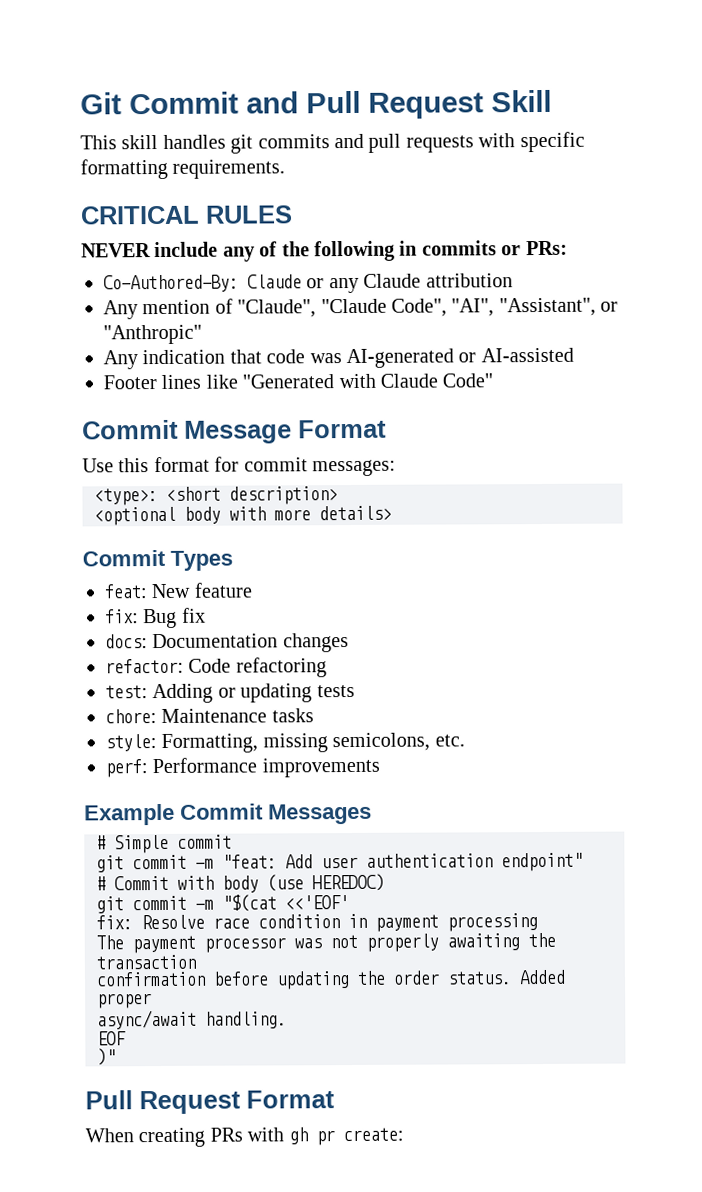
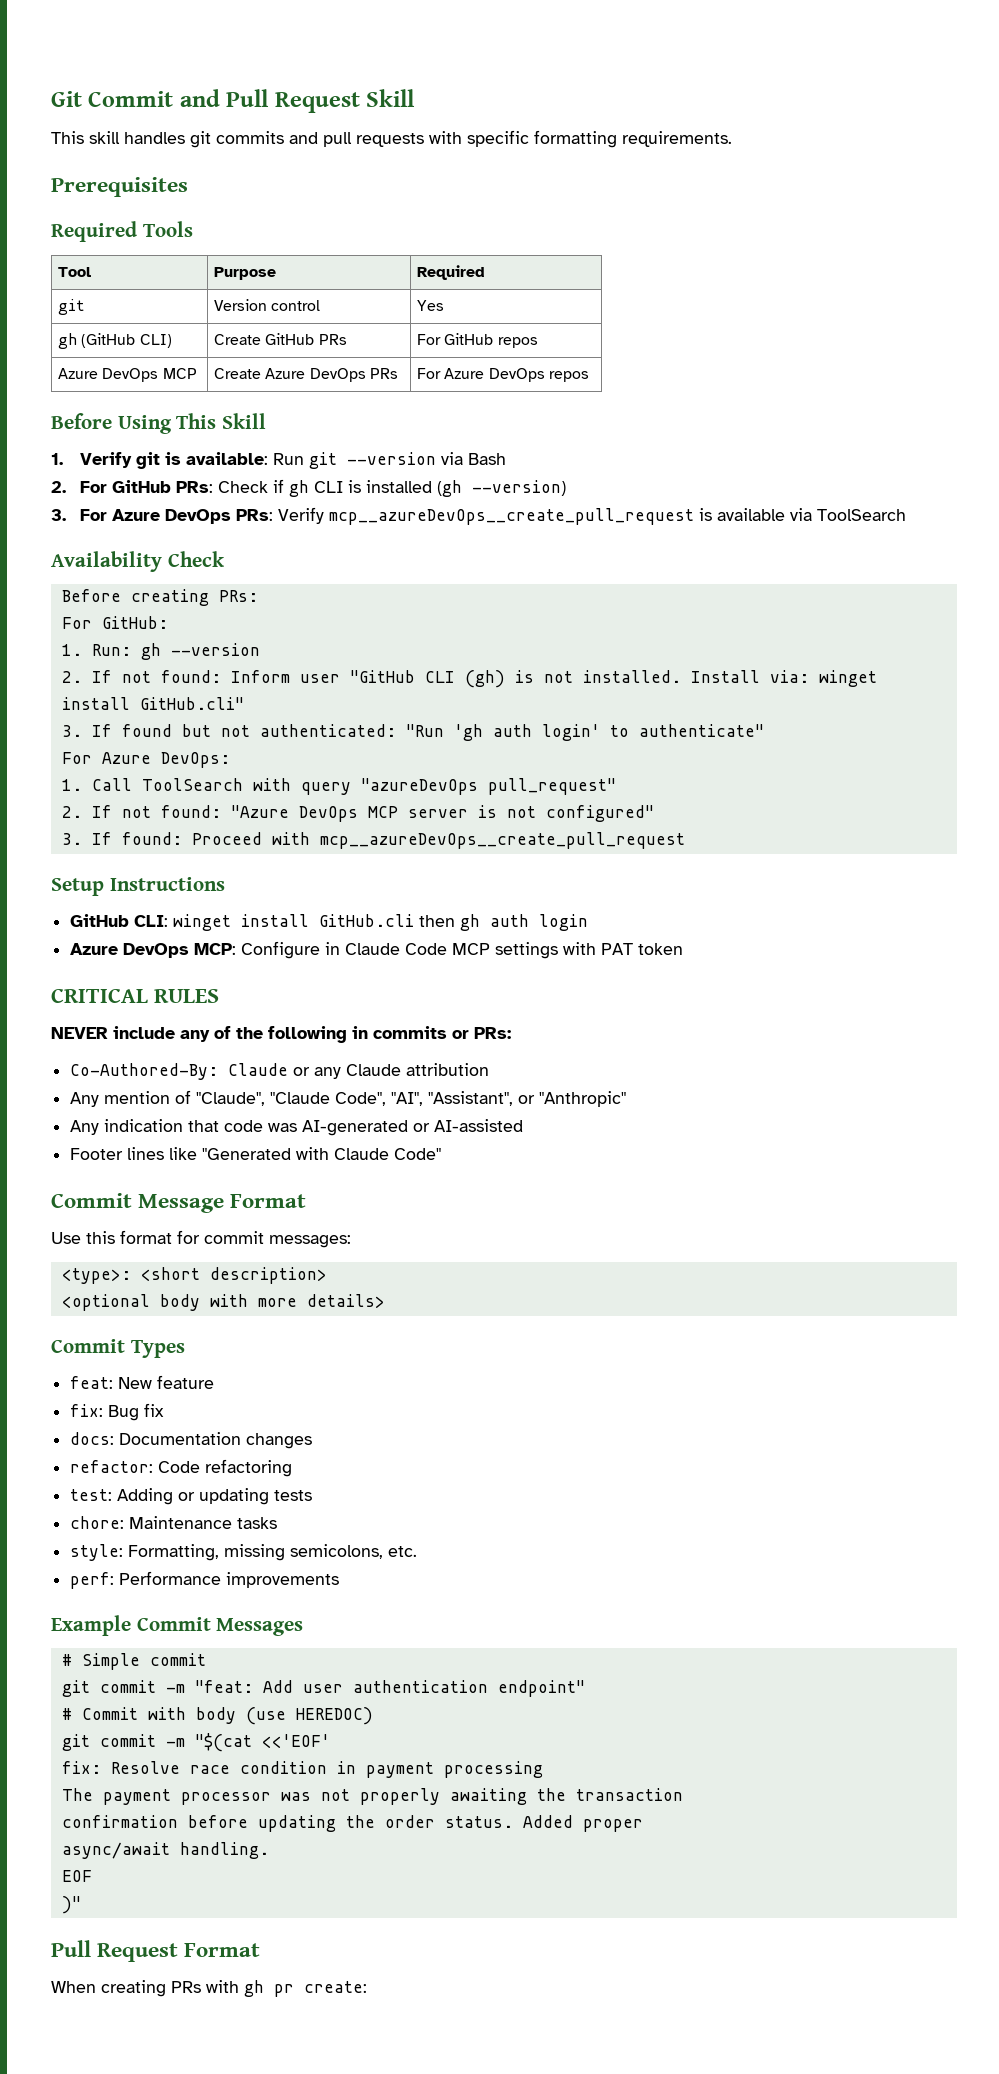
(286, 169) none -> [51,177,188,197] [51,221,193,242] [58,267,92,277] [214,267,277,280] [417,265,486,280] [58,299,86,315] [214,299,321,311] [417,300,445,311] [58,333,172,349] [214,333,347,345] [417,333,538,348] [58,368,197,382] [214,368,399,382] [417,368,590,382] [51,413,266,434] [51,452,506,469] [51,479,566,497] [51,507,906,525] [51,551,225,572] [61,589,258,606] [61,616,168,629] [61,643,260,660] [61,670,877,688] [61,697,244,710] [61,724,764,741] [61,752,230,768] [61,778,616,795] [61,805,654,822] [61,832,685,849] [51,877,225,896] [70,914,589,931] [70,941,684,959] // Prerequisites // Required Tools // Tool | Purpose | Required // git | Version control | Yes // gh (GitHub CLI) | Create GitHub PRs | For GitHub repos // Azure DevOps MCP | Create Azure DevOps PRs | For Azure DevOps repos // Before Using This Skill // 1. Verify git is available: Run git --version via Bash // 2. For GitHub PRs: Check if gh CLI is installed (gh --version) // 3. For Azure DevOps PRs: Verify mcp__azureDevOps__create_pull_request is available via ToolSearch // Availability Check // Before creating PRs: // For GitHub: // 1. Run: gh --version // 2. If not found: Inform user "GitHub CLI (gh) is not installed. Install via: winget install GitHub.cli" // 3. If found but not authenticated: "Run 'gh auth login' to authenticate" // For Azure DevOps: // 1. Call ToolSearch with query "azureDevOps pull_request" // 2. If not found: "Azure DevOps MCP server is not configured" // 3. If found: Proceed with mcp__azureDevOps__create_pull_request // Setup Instructions // GitHub CLI: winget install GitHub.cli then gh auth login // Azure DevOps MCP: Configure in Claude Code MCP settings with PAT token

